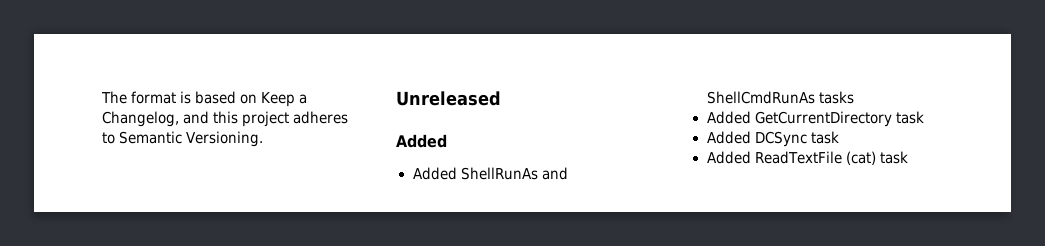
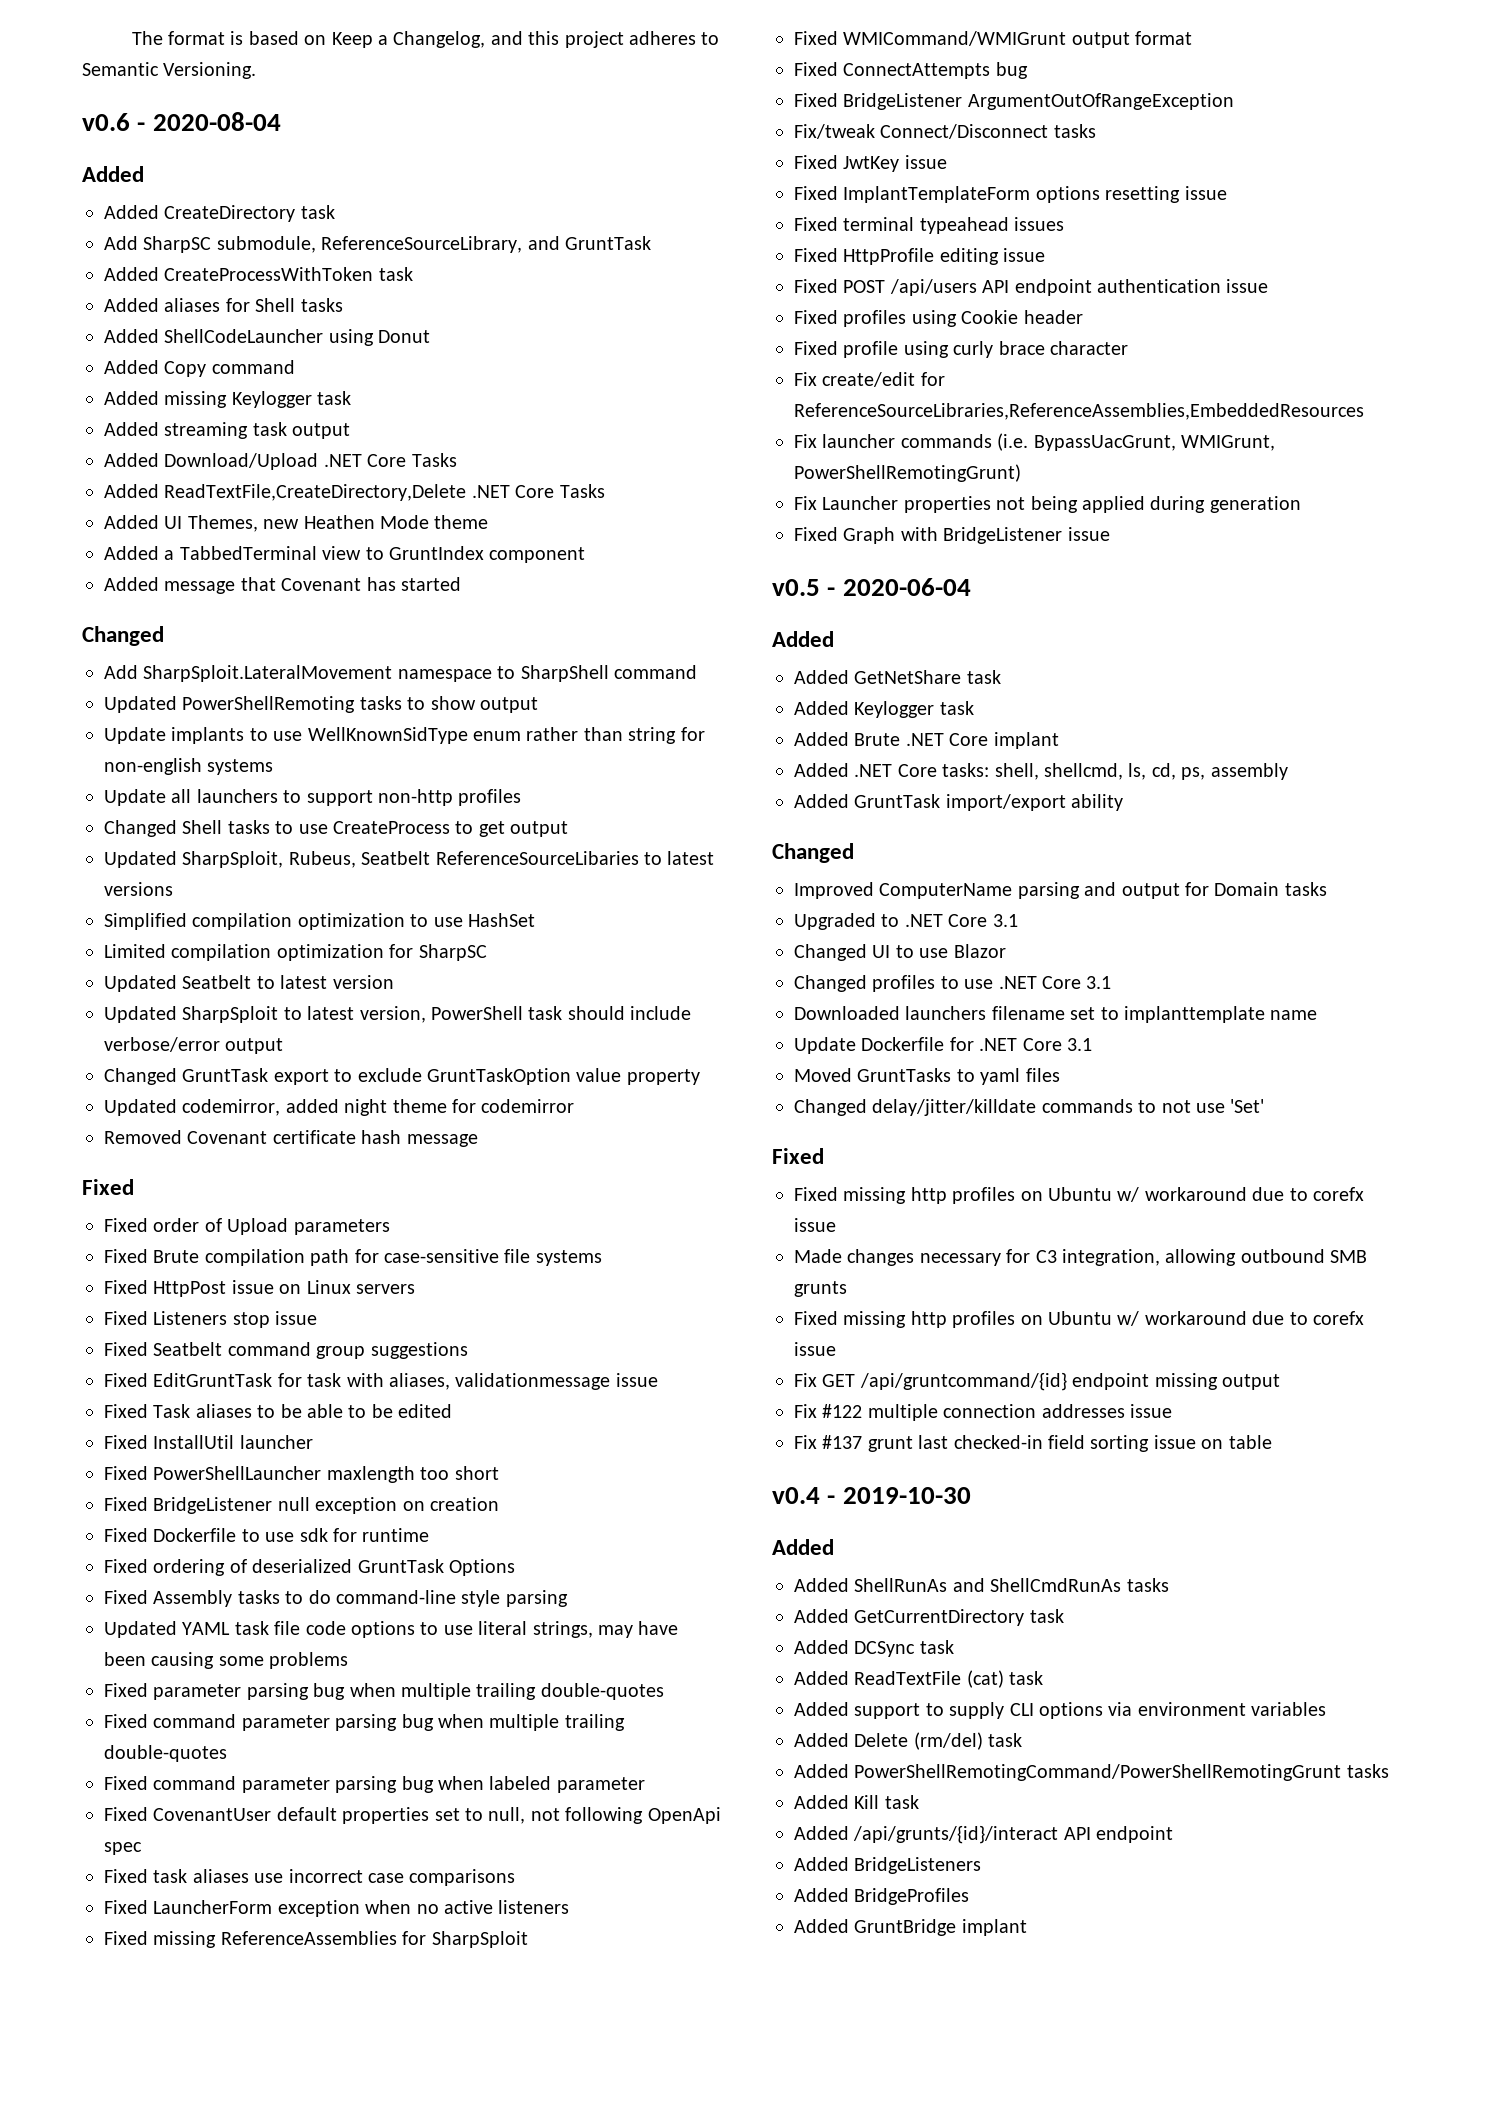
[396,91,501,106] Unreleased -> [82,112,281,131] [82,166,144,182] [104,205,335,222] [104,236,651,253] [104,267,413,281] [104,298,343,312] [104,329,431,346] [104,360,295,377] [104,391,352,408] [104,422,351,439] [104,453,457,470] [104,484,605,501] [104,515,489,532] [104,546,586,563] [104,577,461,594] [82,626,164,646] [104,665,697,682] [104,696,538,713] [104,727,705,744] [104,758,274,775] [104,789,522,806] [104,820,569,837] [104,851,715,868] [104,882,173,896] [104,913,535,930] [104,944,487,961] [104,975,394,992] [104,1006,692,1023] [104,1037,284,1054] [104,1068,700,1085] [104,1099,575,1116] [104,1130,478,1147] [82,1179,134,1195] [104,1218,390,1235] [104,1249,602,1266] [104,1280,415,1297] [104,1311,318,1328] [104,1342,468,1359] [104,1373,658,1390] [104,1404,453,1418] [104,1435,313,1449] [104,1466,499,1483] [104,1497,499,1514] [104,1528,430,1542] [104,1559,515,1576] [104,1590,568,1607] [104,1621,679,1638] [104,1652,349,1669] [104,1683,664,1700] [104,1714,625,1731] [104,1745,227,1762] [104,1776,645,1793] [104,1807,721,1824] [104,1842,142,1855] [104,1869,516,1886] [104,1900,570,1917] [104,1931,528,1948] [794,31,1193,48] [794,62,1028,79] [794,93,1234,110] [794,124,1096,139] [794,155,947,172] [794,186,1227,203] [794,217,1065,234] [794,248,1046,265] [794,279,1269,296] [794,310,1083,327] [794,341,1128,358] [794,372,945,387] [794,403,1364,420] [794,433,1275,451] [794,464,1021,482] [794,496,1301,513] [794,527,1110,544] [772,578,971,596] [772,631,834,647] [794,670,1001,684] [794,701,974,718] [794,732,1059,749] [794,763,1288,780] [794,794,1124,811] [772,843,854,863] [794,882,1327,899] [794,913,1018,930] [794,944,1006,961] [794,975,1112,992] [794,1006,1318,1023] [794,1037,1092,1054] [794,1068,1060,1085] [794,1099,1265,1116] [772,1148,824,1164] [794,1187,1364,1204] [794,1218,836,1232] [794,1249,1368,1266] [794,1281,847,1297] [794,1311,1364,1328] [794,1342,836,1356] [794,1372,1280,1391] [794,1404,1172,1421] [794,1435,1272,1452] [772,1487,971,1504] v0.6 - 2020-08-04 // Added // Added CreateDirectory task // Add SharpSC submodule, ReferenceSourceLibrary, and GruntTask // Added CreateProcessWithToken task // Added aliases for Shell tasks // Added ShellCodeLauncher using Donut // Added Copy command // Added missing Keylogger task // Added streaming task output // Added Download/Upload .NET Core Tasks // Added ReadTextFile,CreateDirectory,Delete .NET Core Tasks // Added UI Themes, new Heathen Mode theme // Added a TabbedTerminal view to GruntIndex component // Added message that Covenant has started // Changed // Add SharpSploit.LateralMovement namespace to SharpShell command // Updated PowerShellRemoting tasks to show output // Update implants to use WellKnownSidType enum rather than string for non-english systems // Update all launchers to support non-http profiles // Changed Shell tasks to use CreateProcess to get output // Updated SharpSploit, Rubeus, Seatbelt ReferenceSourceLibaries to latest versions // Simplified compilation optimization to use HashSet // Limited compilation optimization for SharpSC // Updated Seatbelt to latest version // Updated SharpSploit to latest version, PowerShell task should include verbose/error output // Changed GruntTask export to exclude GruntTaskOption value property // Updated codemirror, added night theme for codemirror // Removed Covenant certificate hash message // Fixed // Fixed order of Upload parameters // Fixed Brute compilation path for case-sensitive file systems // Fixed HttpPost issue on Linux servers // Fixed Listeners stop issue // Fixed Seatbelt command group suggestions // Fixed EditGruntTask for task with aliases, validationmessage issue // Fixed Task aliases to be able to be edited // Fixed InstallUtil launcher // Fixed PowerShellLauncher maxlength too short // Fixed BridgeListener null exception on creation // Fixed Dockerfile to use sdk for runtime // Fixed ordering of deserialized GruntTask Options // Fixed Assembly tasks to do command-line style parsing // Updated YAML task file code options to use literal strings, may have been causing some problems // Fixed parameter parsing bug when multiple trailing double-quotes // Fixed command parameter parsing bug when multiple trailing double-quotes // Fixed command parameter parsing bug when labeled parameter // Fixed CovenantUser default properties set to null, not following OpenApi spec // Fixed task aliases use incorrect case comparisons // Fixed LauncherForm exception when no active listeners // Fixed missing ReferenceAssemblies for SharpSploit // Fixed WMICommand/WMIGrunt output format // Fixed ConnectAttempts bug // Fixed BridgeListener ArgumentOutOfRangeException // Fix/tweak Connect/Disconnect tasks // Fixed JwtKey issue // Fixed ImplantTemplateForm options resetting issue // Fixed terminal typeahead issues // Fixed HttpProfile editing issue // Fixed POST /api/users API endpoint authentication issue // Fixed profiles using Cookie header // Fixed profile using curly brace character // Fix create/edit for ReferenceSourceLibraries,ReferenceAssemblies,EmbeddedResources // Fix launcher commands (i.e. BypassUacGrunt, WMIGrunt, PowerShellRemotingGrunt) // Fix Launcher properties not being applied during generation // Fixed Graph with BridgeListener issue // v0.5 - 2020-06-04 // Added // Added GetNetShare task // Added Keylogger task // Added Brute .NET Core implant // Added .NET Core tasks: shell, shellcmd, ls, cd, ps, assembly // Added GruntTask import/export ability // Changed // Improved ComputerName parsing and output for Domain tasks // Upgraded to .NET Core 3.1 // Changed UI to use Blazor // Changed profiles to use .NET Core 3.1 // Downloaded launchers filename set to implanttemplate name // Update Dockerfile for .NET Core 3.1 // Moved GruntTasks to yaml files // Changed delay/jitter/killdate commands to not use 'Set' // Fixed // Fixed missing http profiles on Ubuntu w/ workaround due to corefx issue // Made changes necessary for C3 integration, allowing outbound SMB grunts // Fixed missing http profiles on Ubuntu w/ workaround due to corefx issue // Fix GET /api/gruntcommand/{id} endpoint missing output // Fix #122 multiple connection addresses issue // Fix #137 grunt last checked-in field sorting issue on table // v0.4 - 2019-10-30
(908, 157) none -> [794,1702,1327,1719] [794,1732,1023,1750] [794,1764,1389,1781] [794,1795,919,1809] [794,1825,1174,1844] [794,1857,982,1874] [794,1888,970,1905] [794,1919,1027,1936] // Added support to supply CLI options via environment variables // Added Delete (rm/del) task // Added PowerShellRemotingCommand/PowerShellRemotingGrunt tasks // Added Kill task // Added /api/grunts/{id}/interact API endpoint // Added BridgeListeners // Added BridgeProfiles // Added GruntBridge implant

